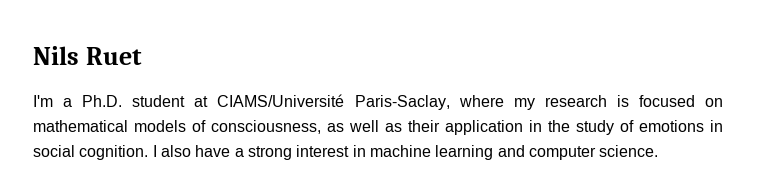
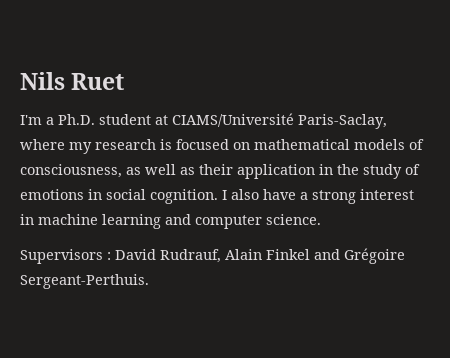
(659, 151) none -> [20,248,405,264] [20,274,149,289] // Supervisors : David Rudrauf, Alain Finkel and Grégoire Sergeant-Perthuis.

